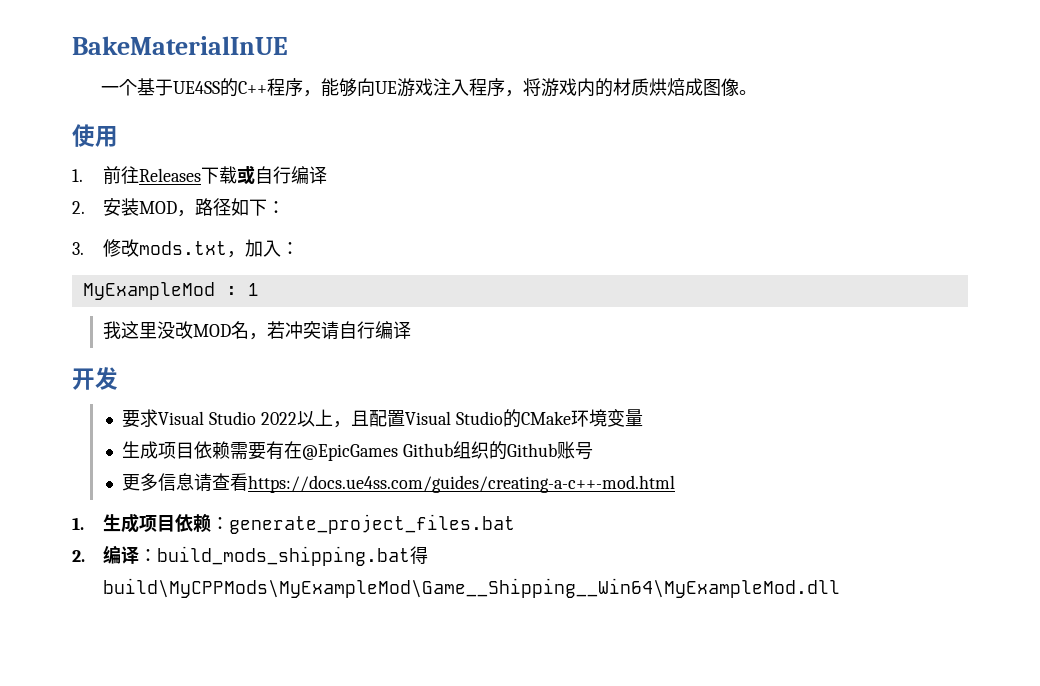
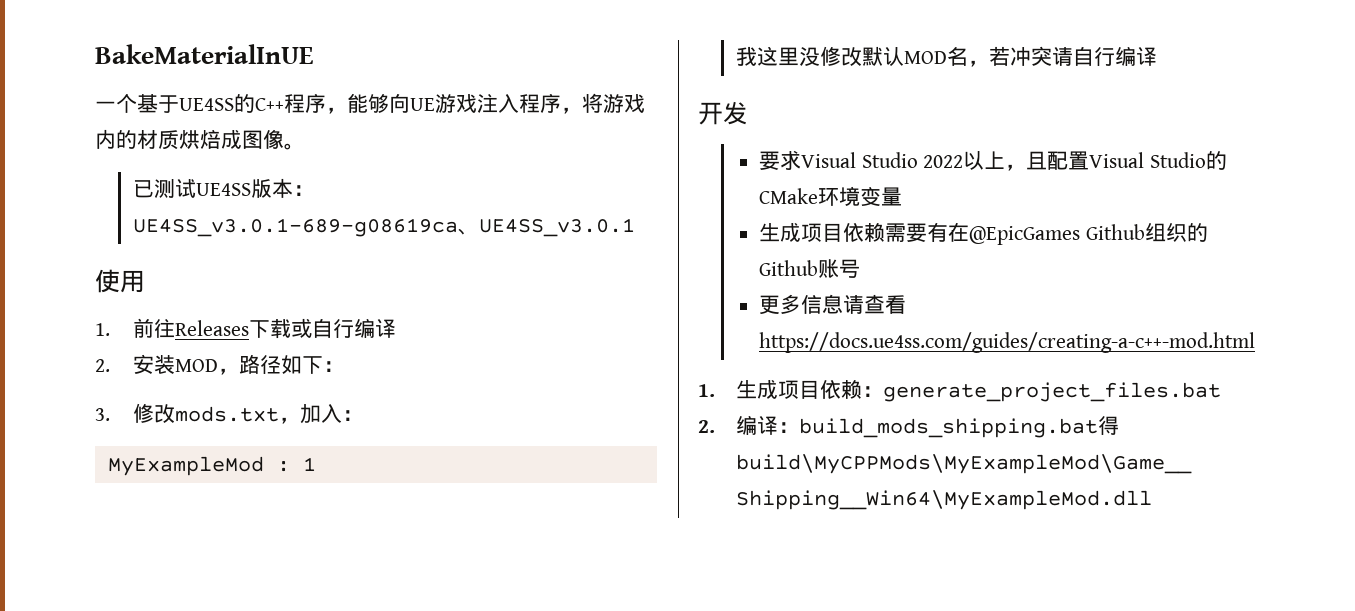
(757, 92) none -> [132,178,314,198] [132,218,635,237] // 已测试UE4SS版本：UE4SS_v3.0.1-689-g08619ca、UE4SS_v3.0.1
[174,321,193,339] 改 -> [819,46,904,67] 修改默认

